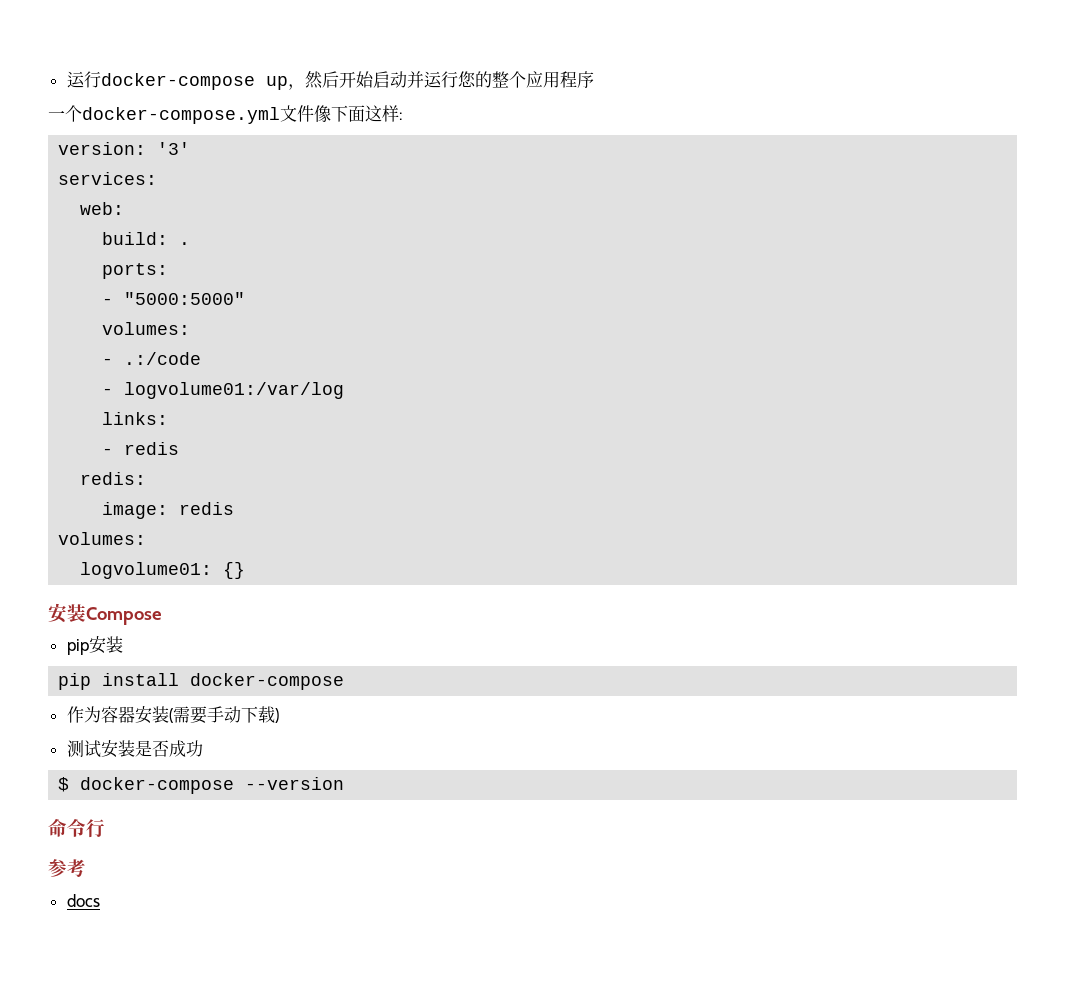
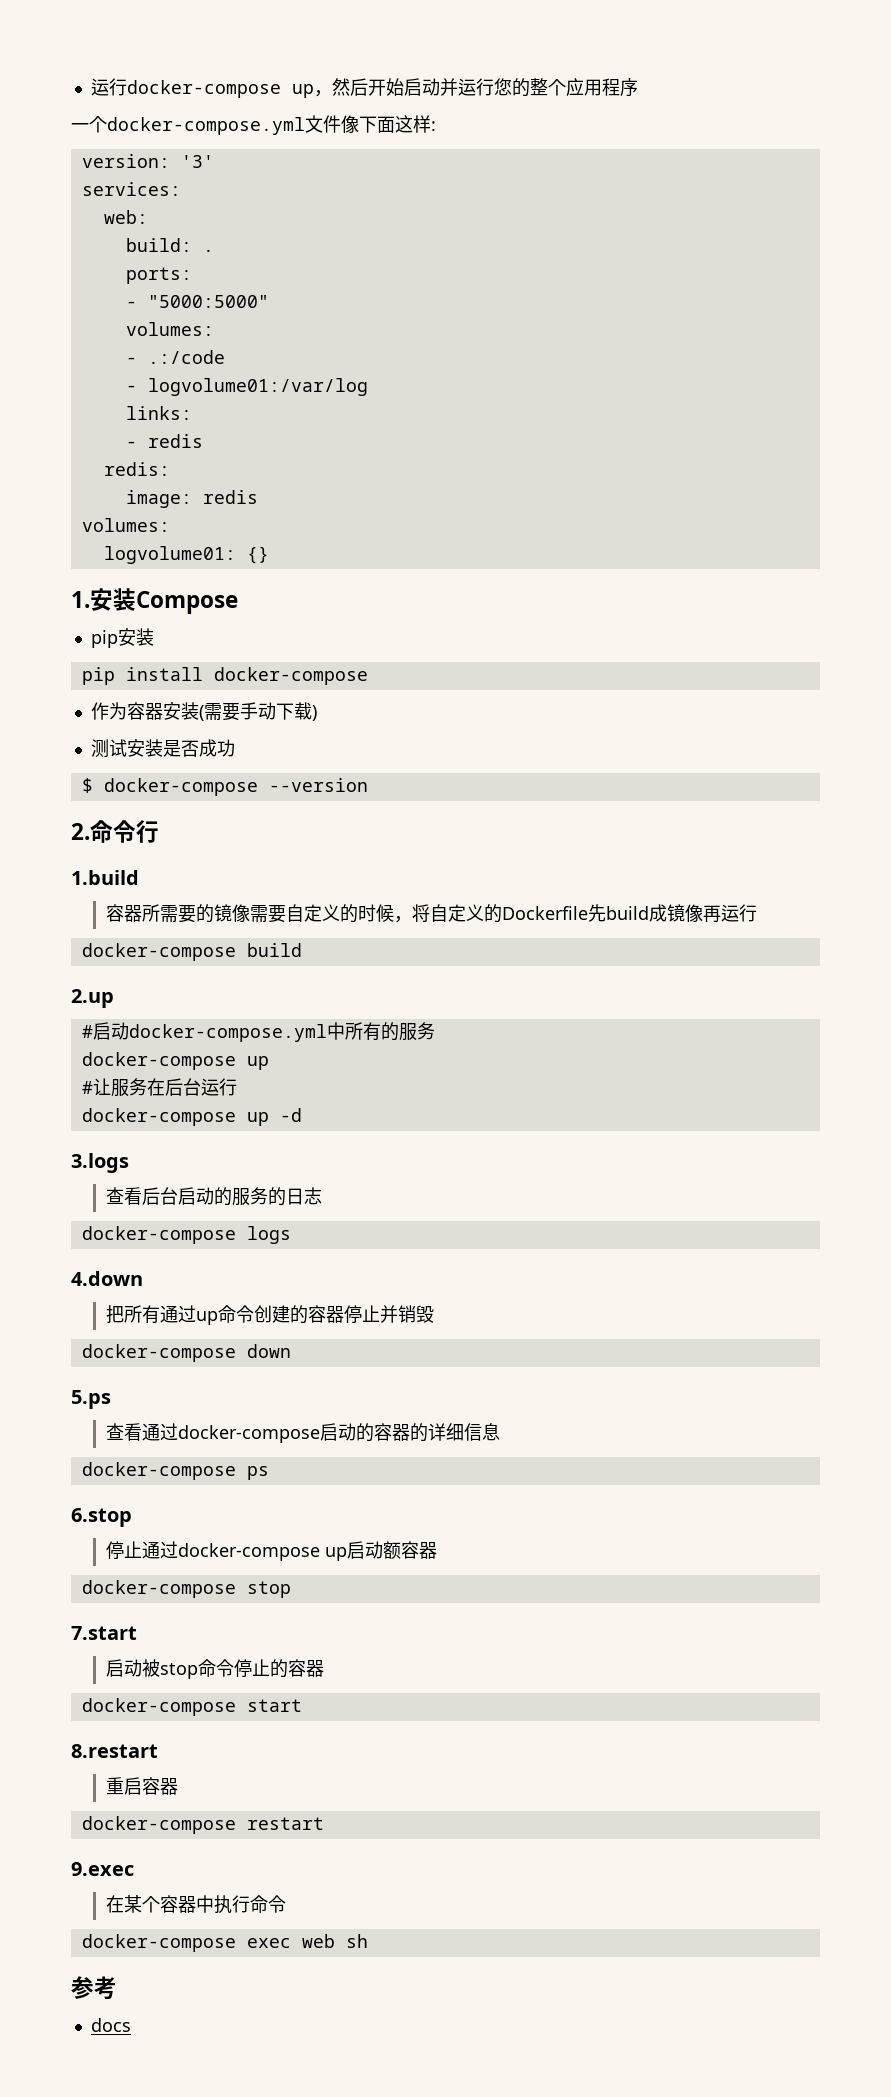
(246, 570) none -> [71,591,90,608] 1.
(345, 783) none -> [71,823,90,840] 2.
(105, 828) none -> [71,870,139,885] [105,904,757,923] [81,943,302,961] [71,989,114,1008] [81,1022,435,1042] [81,1052,269,1070] [81,1078,237,1097] [81,1108,302,1126] [71,1153,129,1173] [105,1187,322,1206] [81,1226,291,1244] [71,1271,143,1286] [105,1305,434,1325] [81,1344,291,1362] [71,1390,111,1409] [105,1423,500,1443] [81,1462,269,1480] [71,1508,132,1527] [105,1541,437,1561] [81,1580,291,1598] [71,1626,137,1640] [105,1659,324,1679] [81,1698,302,1716] [71,1744,158,1758] [105,1777,178,1795] [81,1816,324,1834] [71,1862,134,1876] [105,1895,286,1914] [81,1934,368,1952] // 1.build // 容器所需要的镜像需要自定义的时候，将自定义的Dockerfile先build成镜像再运行 // docker-compose build // 2.up // #启动docker-compose.yml中所有的服务 // docker-compose up // #让服务在后台运行 // docker-compose up -d // 3.logs // 查看后台启动的服务的日志 // docker-compose logs // 4.down // 把所有通过up命令创建的容器停止并销毁 // docker-compose down // 5.ps // 查看通过docker-compose启动的容器的详细信息 // docker-compose ps // 6.stop // 停止通过docker-compose up启动额容器 // docker-compose stop // 7.start // 启动被stop命令停止的容器 // docker-compose start // 8.restart // 重启容器 // docker-compose restart // 9.exec // 在某个容器中执行命令 // docker-compose exec web sh

